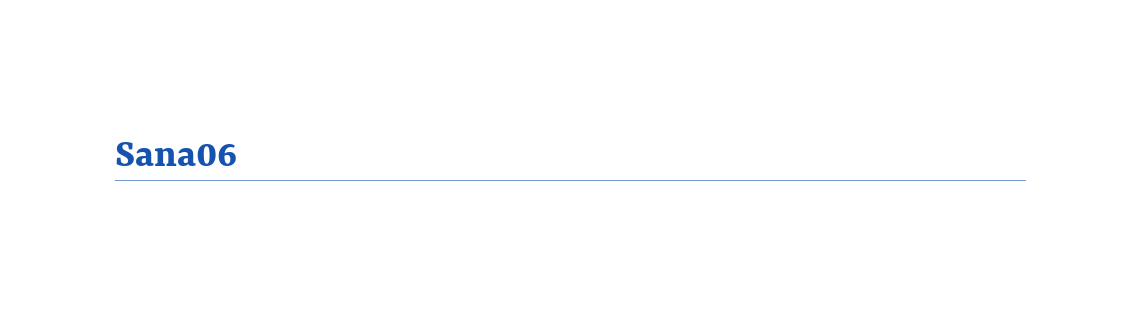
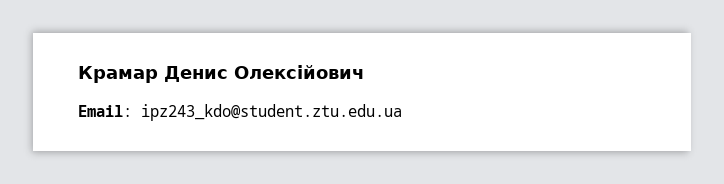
[115,142,237,166] Sana06 -> [78,65,364,83] [78,104,402,121] Крамар Денис Олексійович // Email: ipz243_kdo@student.ztu.edu.ua

